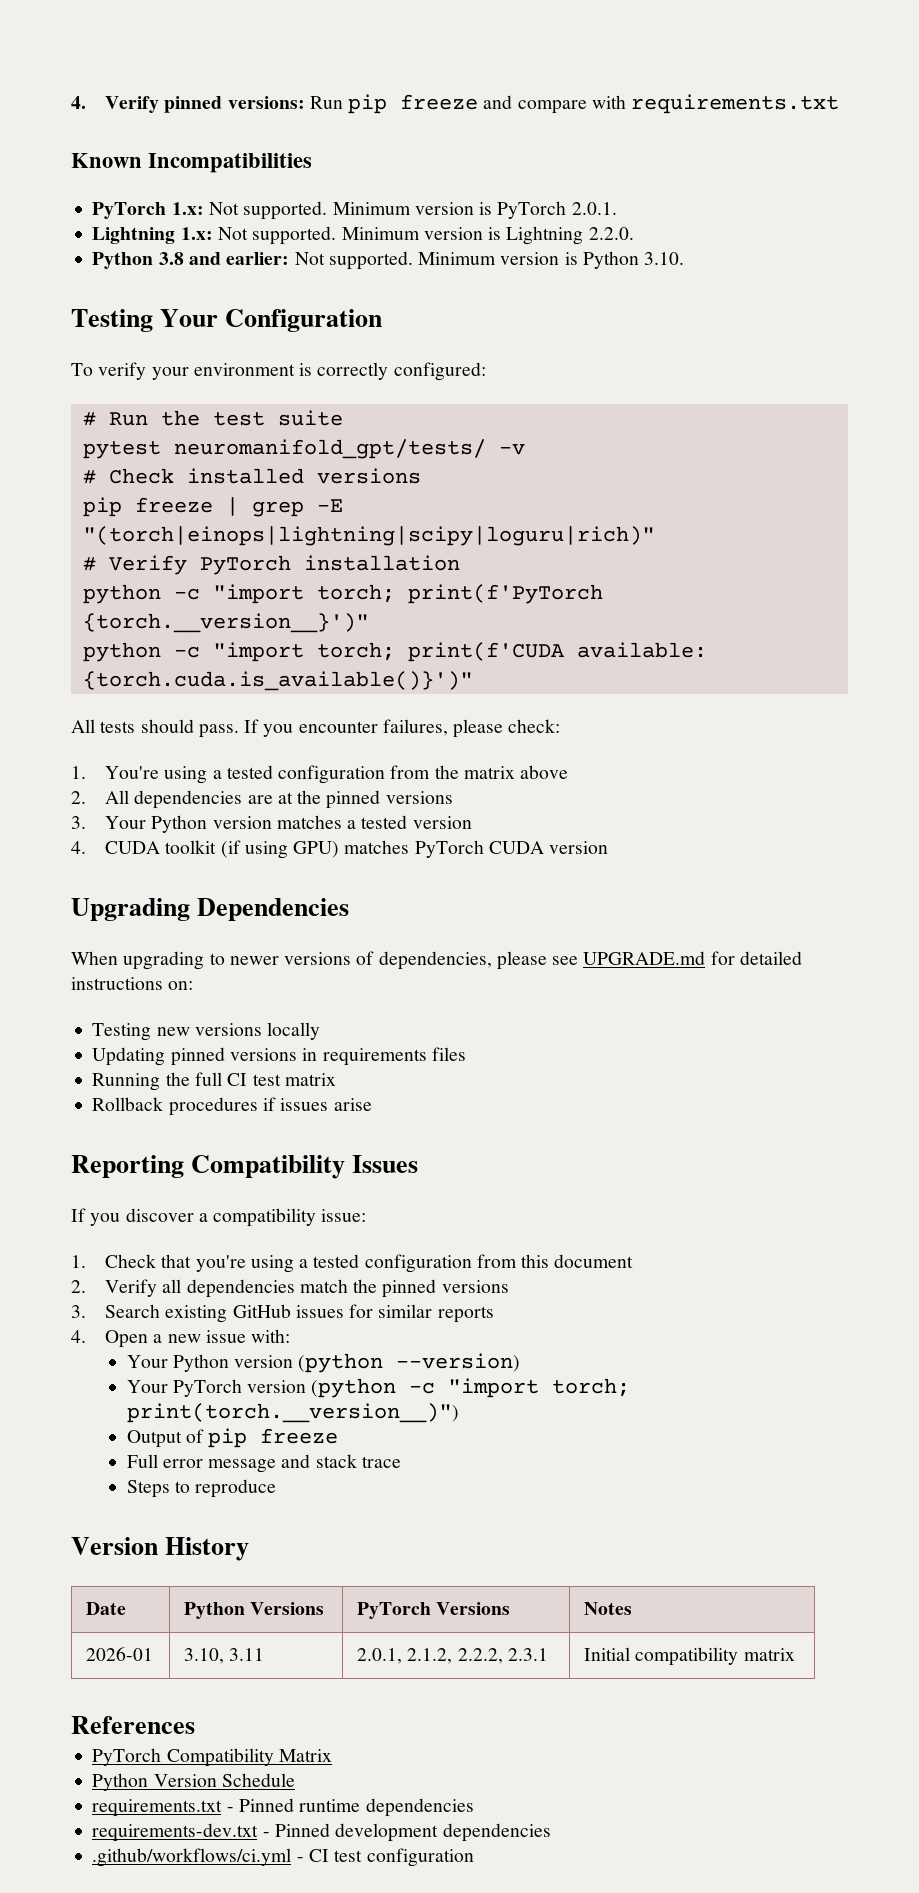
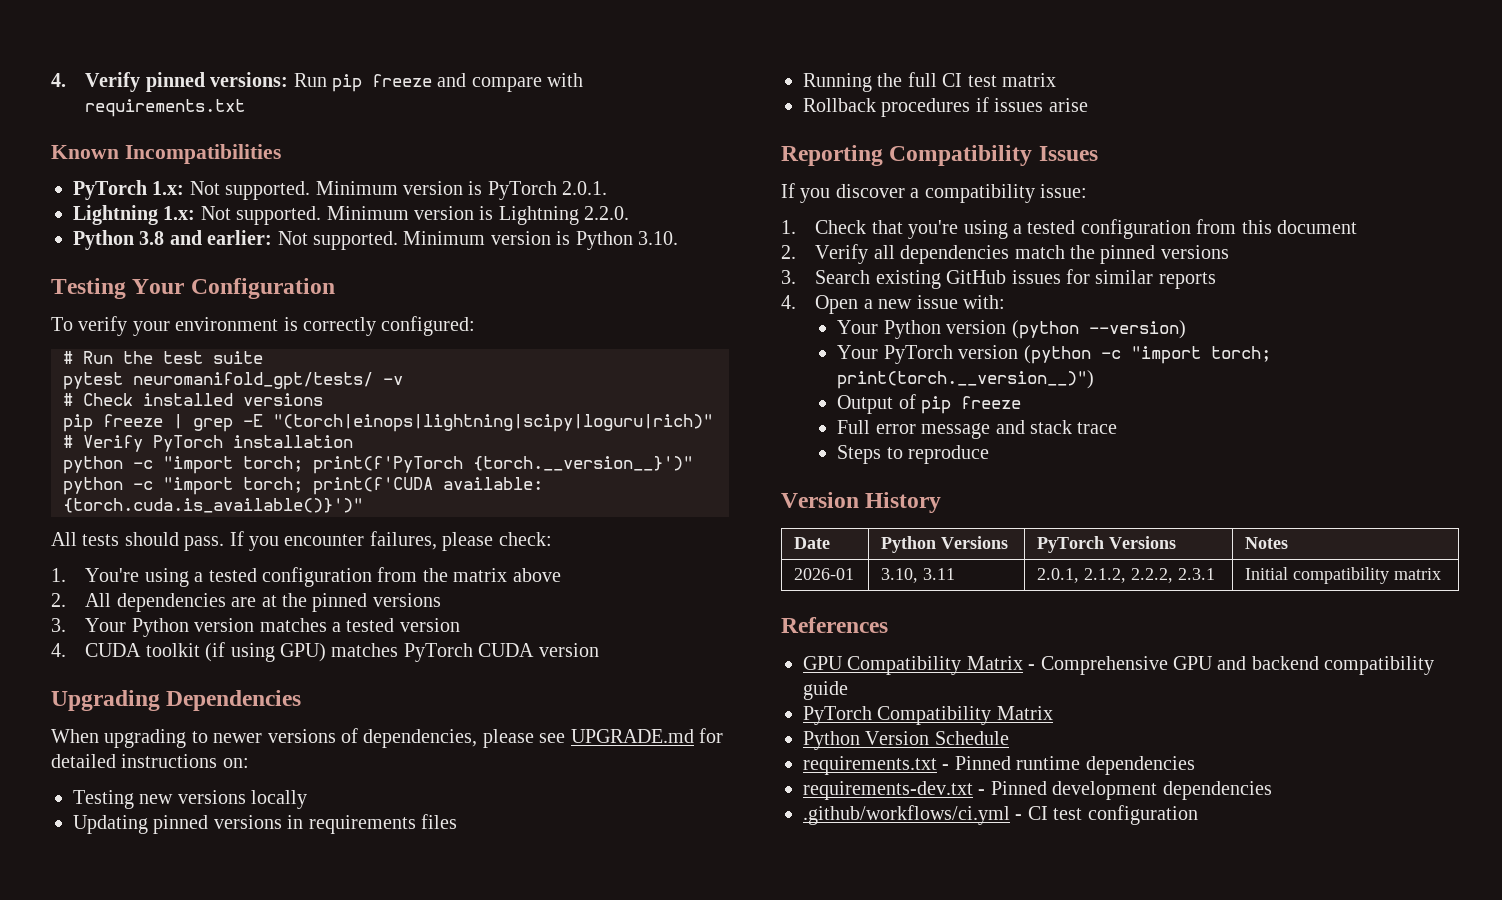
(195, 1725) none -> [803,656,1435,675] [803,681,848,700] // GPU Compatibility Matrix - Comprehensive GPU and backend compatibility guide

